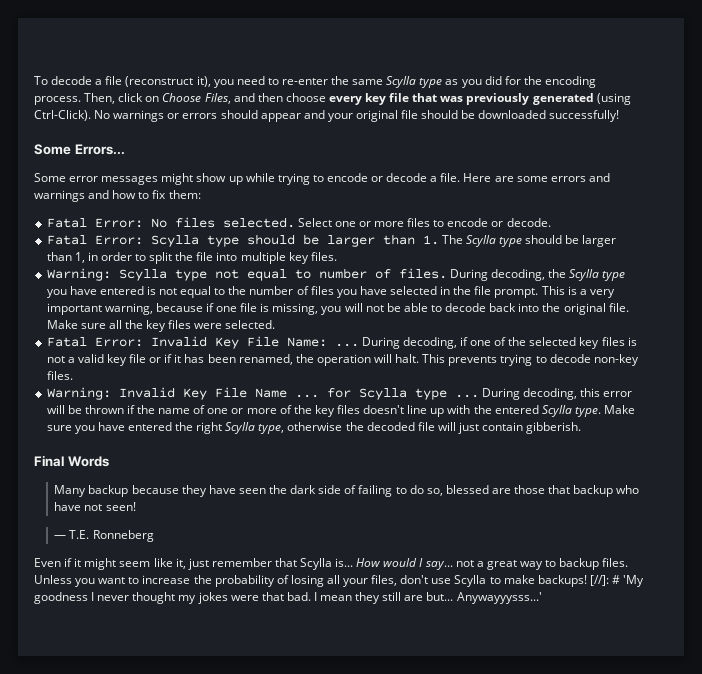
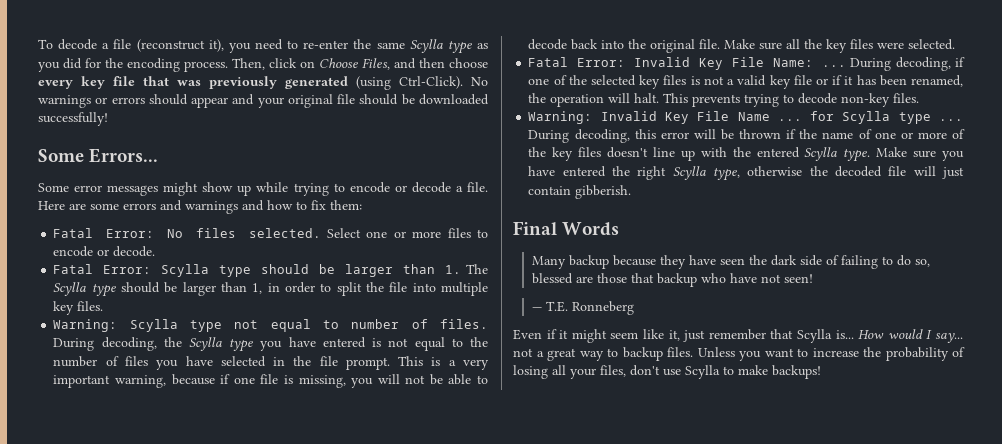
[589,575,645,587] [34,592,542,604] [//]: # 'My goodness I never thought my jokes were that bad. I mean they still are but... Anywayyysss...' -> (821, 372) none

